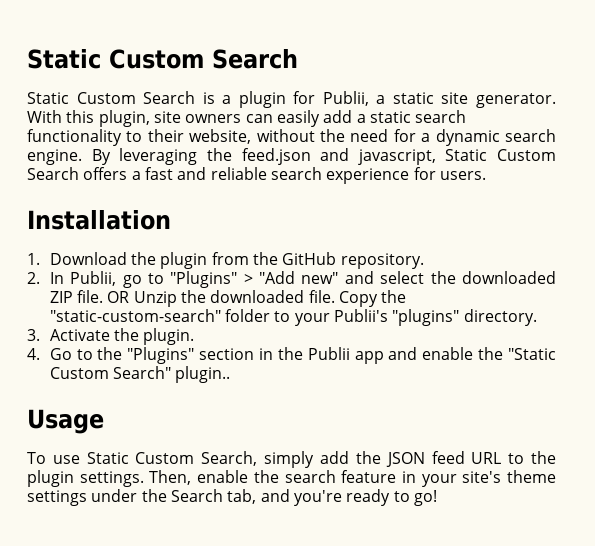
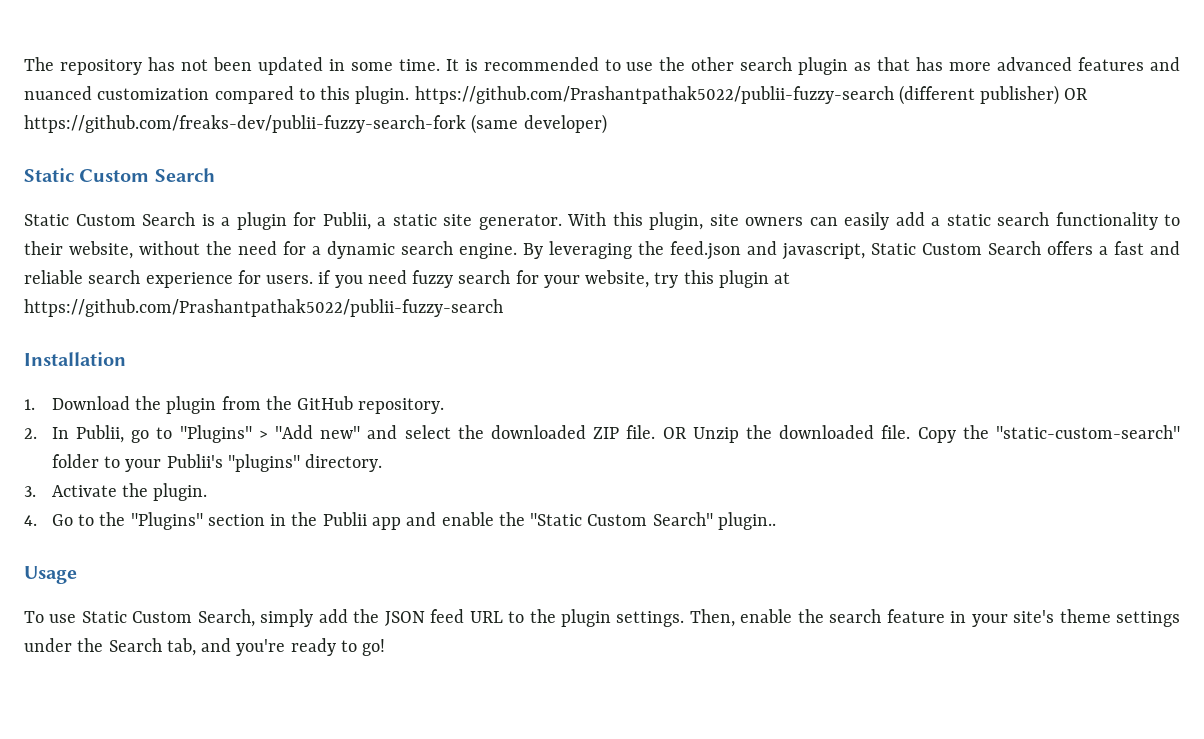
(27, 59) none -> [24,57,1180,75] [24,85,1089,105] [24,114,607,134] The repository has not been updated in some time. It is recommended to use the other search plugin as that has more advanced features and nuanced customization compared to this plugin. https://github.com/Prashantpathak5022/publii-fuzzy-search (different publisher) OR https://github.com/freaks-dev/publii-fuzzy-search-fork (same developer) //
(486, 175) none -> [318,270,791,288] [24,299,503,317] if you need fuzzy search for your website, try this plugin at https://github.com/Prashantpathak5022/publii-fuzzy-search

